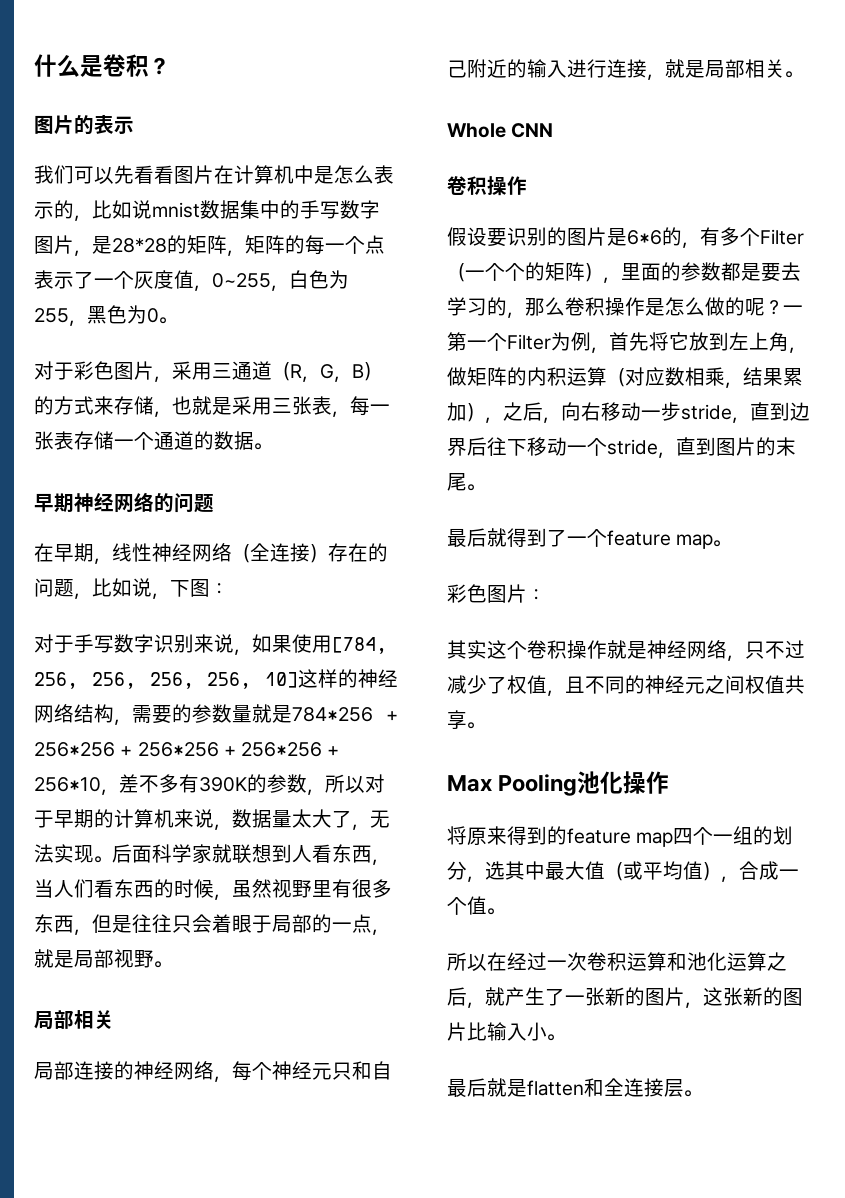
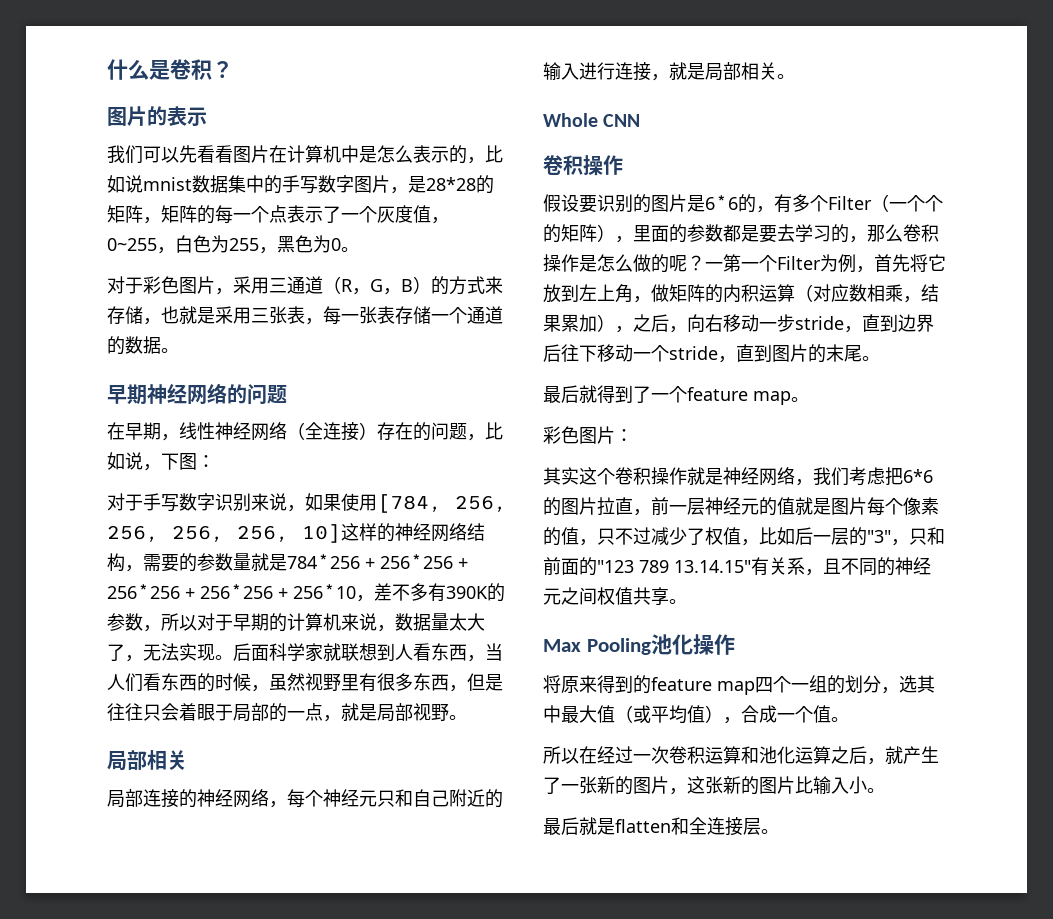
(745, 658) none -> [813,467,933,486] [543,497,939,516] [543,527,597,546] 我们考虑把6*6的图片拉直，前一层神经元的值就是图片每个像素的值，
(565, 693) none -> [759,527,945,546] [543,557,823,576] 比如后一层的"3"，只和前面的"123 789 13.14.15"有关系，

